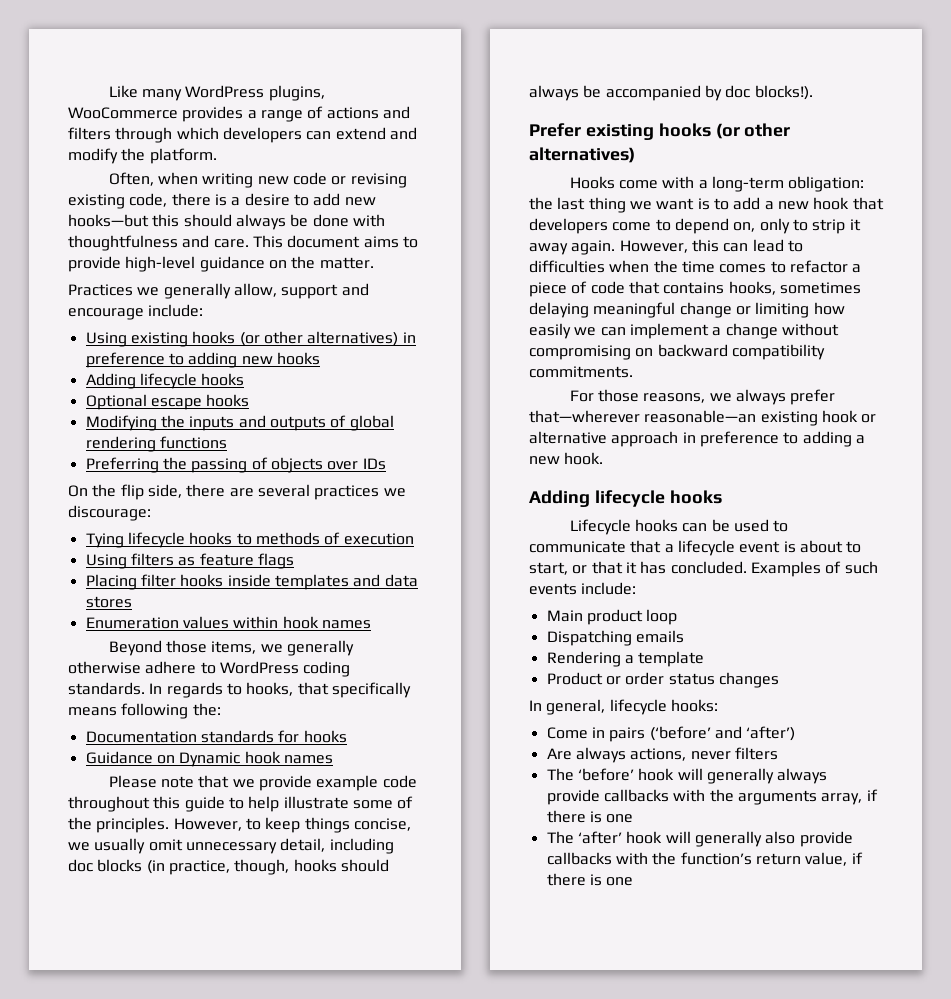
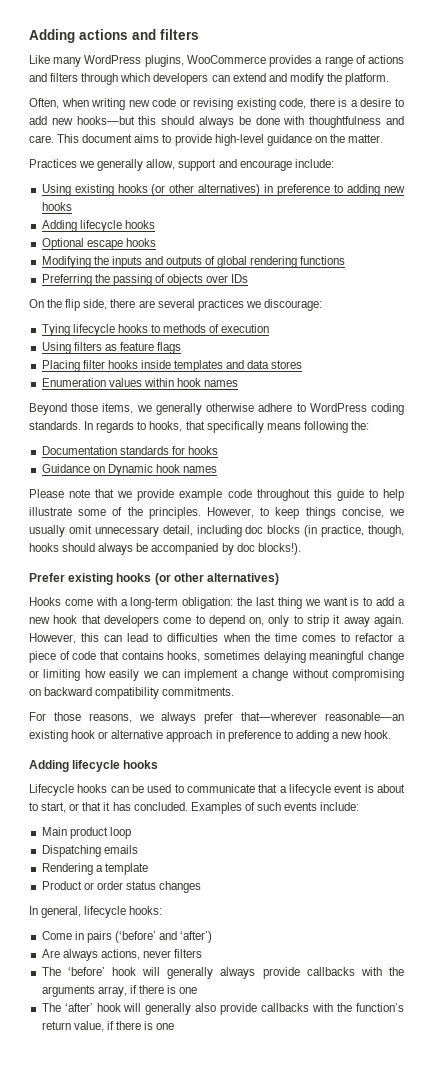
(108, 91) none -> [29,29,199,43] Adding actions and filters //

